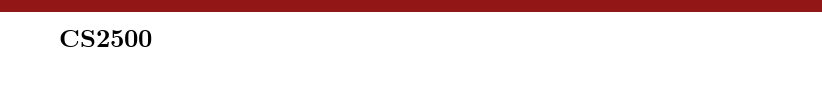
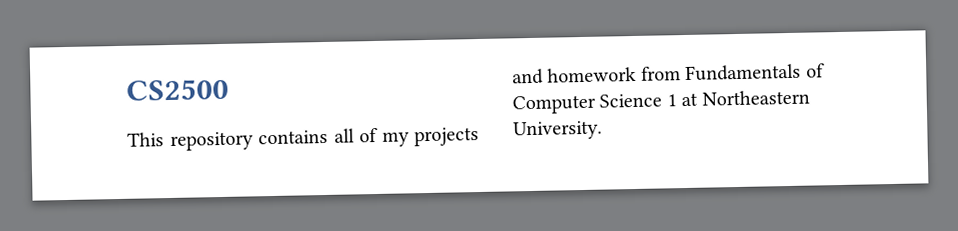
(152, 38) none -> [127,127,479,151] [512,63,825,85] [512,89,810,115] [513,120,602,141] // This repository contains all of my projects and homework from Fundamentals of Computer Science 1 at Northeastern University.

